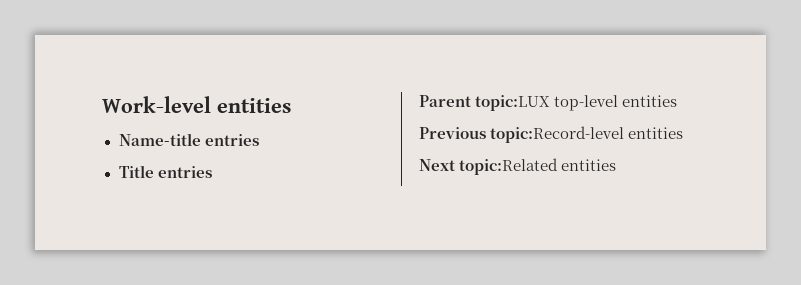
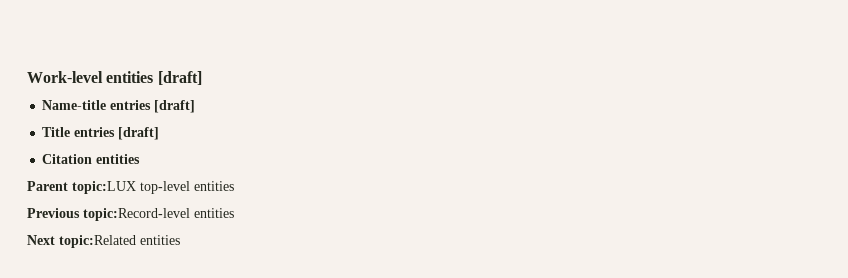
(291, 105) none -> [157,71,202,85] [draft]
(259, 140) none -> [154,100,196,113] [draft]
(212, 172) none -> [118,127,160,140] [42,154,141,164] [draft] // Citation entities

